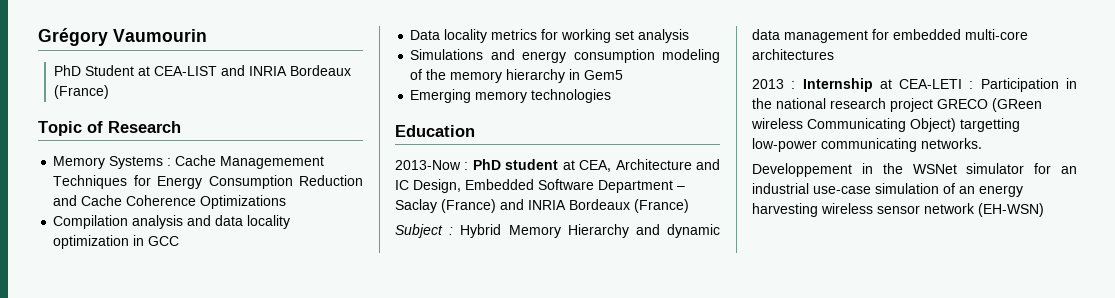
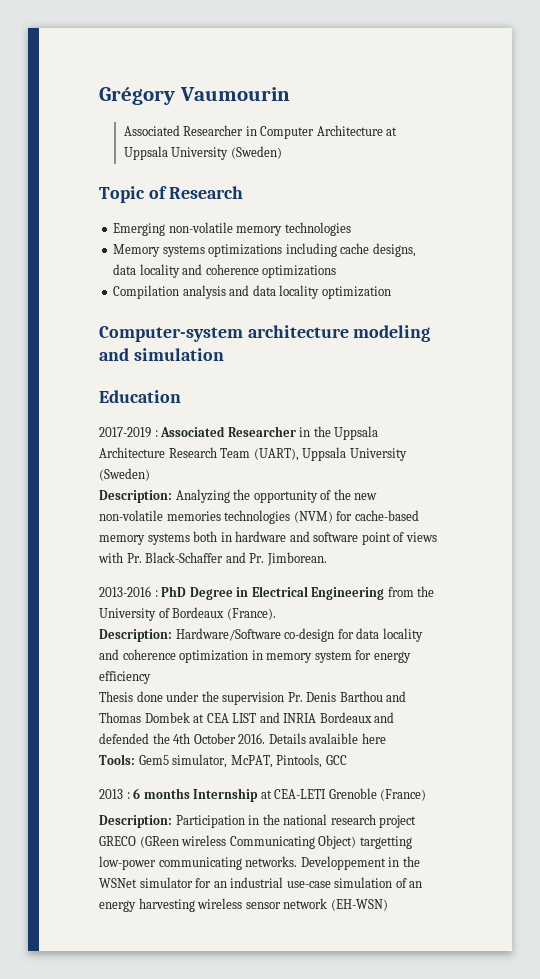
[54,65,352,76] [54,85,110,99] [38,121,181,136] [53,155,325,169] [53,175,363,189] [53,195,287,209] PhD Student at CEA-LIST and INRIA Bordeaux (France) // Topic of Research // Memory Systems : Cache Managemement Techniques for Energy Consumption Reduction and Cache Coherence Optimizations -> [123,125,398,139] [123,146,282,160] [99,186,244,203] [113,222,351,236] [113,243,416,257] [113,264,337,278] Associated Researcher in Computer Architecture at Uppsala University (Sweden) // Topic of Research // Emerging non-volatile memory technologies // Memory systems optimizations including cache designs, data locality and coherence optimizations
[133,235,180,246] [410,29,690,43] [410,49,720,63] [410,69,624,83] [410,89,612,103] [395,125,475,137] [395,159,720,172] [395,179,685,193] [395,199,689,213] [395,224,720,238] [752,29,1028,43] [752,49,834,60] in GCC // Data locality metrics for working set analysis // Simulations and energy consumption modeling of the memory hierarchy in Gem5 // Emerging memory technologies // Education // 2013-Now : PhD student at CEA, Architecture and IC Design, Embedded Software Department – Saclay (France) and INRIA Bordeaux (France) // Subject : Hybrid Memory Hierarchy and dynamic data management for embedded multi-core architectures -> [99,325,431,342] [99,348,224,361] [99,390,181,403] [99,426,379,440] [99,447,407,461] [99,468,150,481] [99,489,378,503] [99,510,419,524] [99,531,437,545] [98,552,327,566] [99,586,435,600] [99,607,276,621] [99,628,423,642] [99,649,411,663] [99,671,151,684] [99,691,407,705] [99,712,395,723] [99,733,386,744] [99,754,347,768] // Computer-system architecture modeling and simulation // Education // 2017-2019 : Associated Researcher in the Uppsala Architecture Research Team (UART), Uppsala University (Sweden) // Description: Analyzing the opportunity of the new non-volatile memories technologies (NVM) for cache-based memory systems both in hardware and software point of views with Pr. Black-Schaffer and Pr. Jimborean. // 2013-2016 : PhD Degree in Electrical Engineering from the University of Bordeaux (France). // Description: Hardware/Software co-design for data locality and coherence optimization in memory system for energy efficiency // Thesis done under the supervision Pr. Denis Barthou and Thomas Dombek at CEA LIST and INRIA Bordeaux and defended the 4th October 2016. Details avalaible here // Tools: Gem5 simulator, McPAT, Pintools, GCC
(796, 85) none -> [133,788,190,799] 6 months
[969,81,974,89] : -> [328,788,427,801] [99,815,172,828] Grenoble (France) // Description:
(982, 143) // -> (298, 861) none

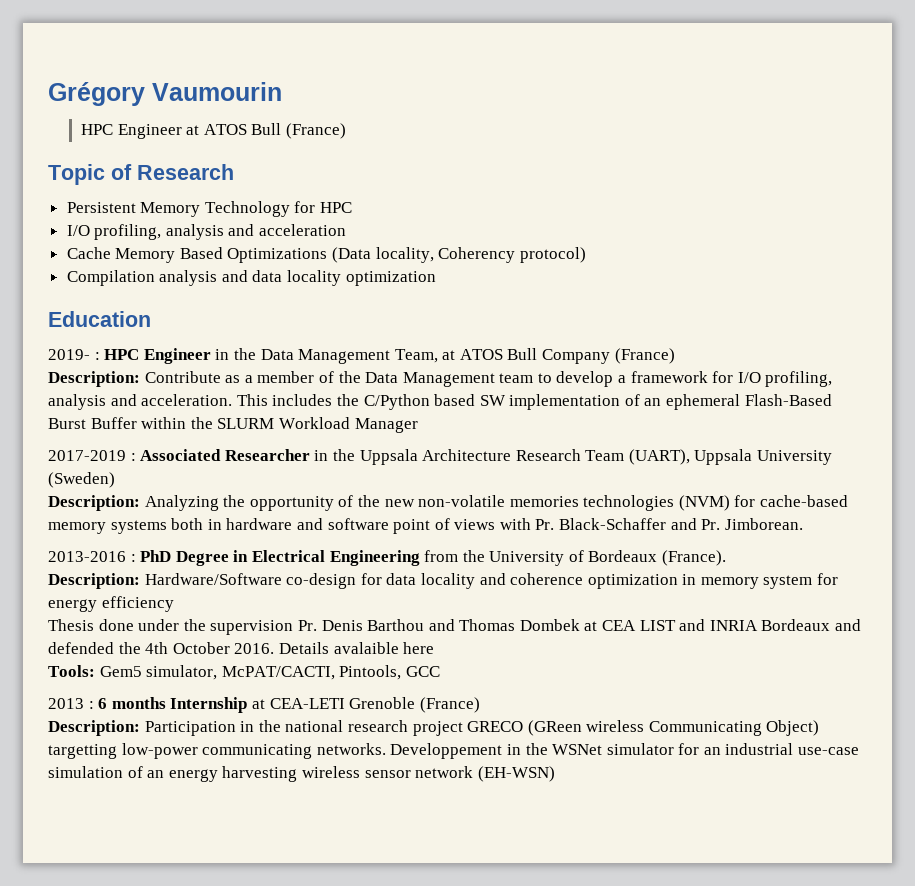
[123,125,398,139] [123,146,282,160] [99,186,244,203] [113,222,351,236] [113,243,416,257] [113,264,337,278] Associated Researcher in Computer Architecture at Uppsala University (Sweden) // Topic of Research // Emerging non-volatile memory technologies // Memory systems optimizations including cache designs, data locality and coherence optimizations -> [81,123,347,139] [48,164,234,185] [66,201,353,217] [66,224,347,240] [66,247,586,263] HPC Engineer at ATOS Bull (France) // Topic of Research // Persistent Memory Technology for HPC // I/O profiling, analysis and acceleration // Cache Memory Based Optimizations (Data locality, Coherency protocol)
[99,325,431,342] [99,348,224,361] [99,390,181,403] Computer-system architecture modeling and simulation // Education -> [48,311,151,327] [48,348,675,364] [48,371,833,387] [48,394,832,410] [48,417,418,433] Education // 2019- : HPC Engineer in the Data Management Team, at ATOS Bull Company (France) // Description: Contribute as a member of the Data Management team to develop a framework for I/O profiling, analysis and acceleration. This includes the C/Python based SW implementation of an ephemeral Flash-Based Burst Buffer within the SLURM Workload Manager
[230,755,273,768] McPAT, -> [221,666,335,680] McPAT/CACTI,

